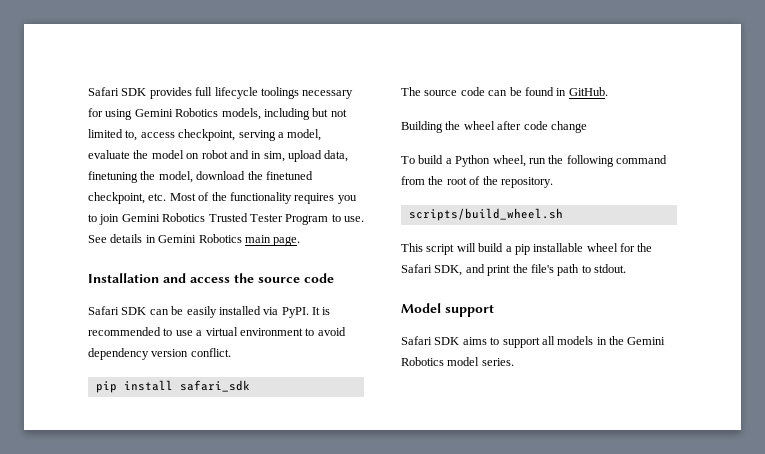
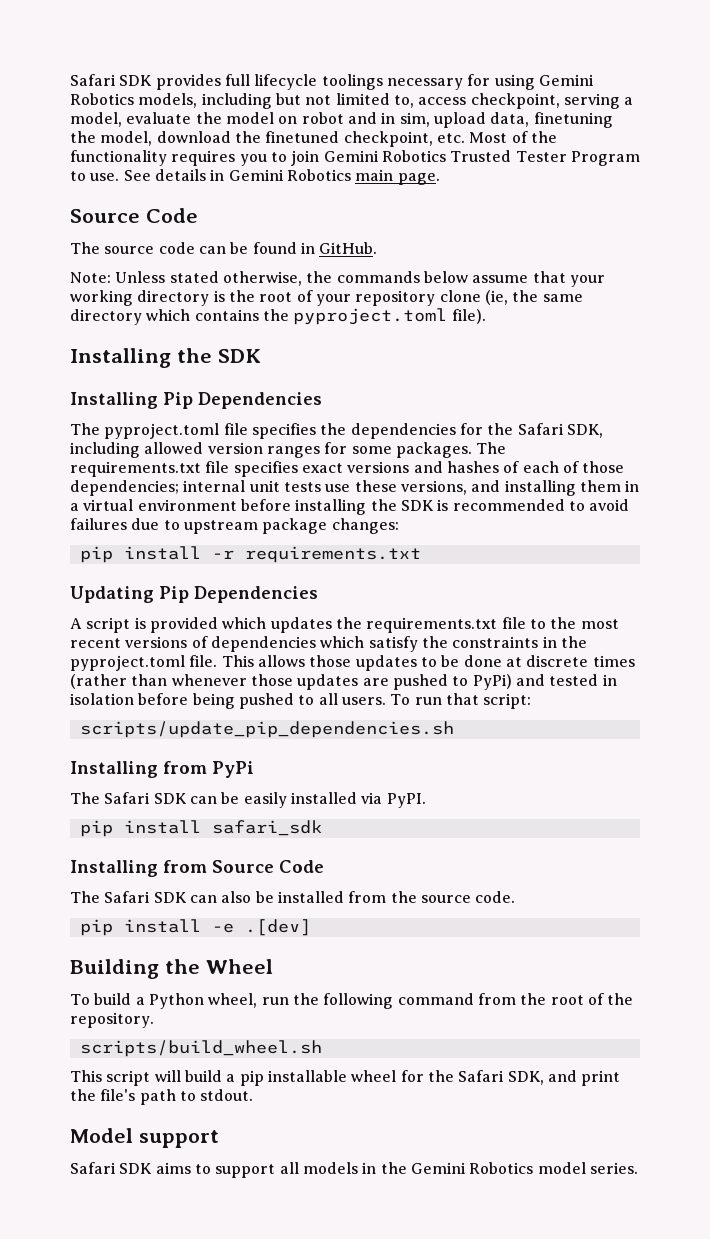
[88,273,334,283] [88,306,331,318] [88,327,346,336] [88,348,231,360] [95,380,250,393] Installation and access the source code // Safari SDK can be easily installed via PyPI. It is recommended to use a virtual environment to avoid dependency version conflict. // pip install safari_sdk -> [70,208,198,223] Source Code
[401,121,587,133] Building the wheel after code change -> [70,271,605,287] [70,290,583,306] [70,308,486,325] [70,348,261,368] [70,392,322,409] [70,423,603,439] [70,442,507,458] [70,461,625,477] [70,480,640,496] [70,499,630,515] [70,518,399,534] [79,546,421,563] [70,586,318,603] [70,617,619,633] [70,636,587,652] [70,655,635,671] [70,674,617,690] [70,693,532,709] [79,721,454,738] [70,761,254,778] [70,792,426,808] [79,820,322,837] [70,860,324,877] [70,891,516,903] [79,919,311,936] [70,959,273,979] Note: Unless stated otherwise, the commands below assume that your working directory is the root of your repository clone (ie, the same directory which contains the pyproject.toml file). // Installing the SDK // Installing Pip Dependencies // The pyproject.toml file specifies the dependencies for the Safari SDK, including allowed version ranges for some packages. The requirements.txt file specifies exact versions and hashes of each of those dependencies; internal unit tests use these versions, and installing them in a virtual environment before installing the SDK is recommended to avoid failures due to upstream package changes: // pip install -r requirements.txt // Updating Pip Dependencies // A script is provided which updates the requirements.txt file to the most recent versions of dependencies which satisfy the constraints in the pyproject.toml file. This allows those updates to be done at discrete times (rather than whenever those updates are pushed to PyPi) and tested in isolation before being pushed to all users. To run that script: // scripts/update_pip_dependencies.sh // Installing from PyPi // The Safari SDK can be easily installed via PyPI. // pip install safari_sdk // Installing from Source Code // The Safari SDK can also be installed from the source code. // pip install -e .[dev] // Building the Wheel

